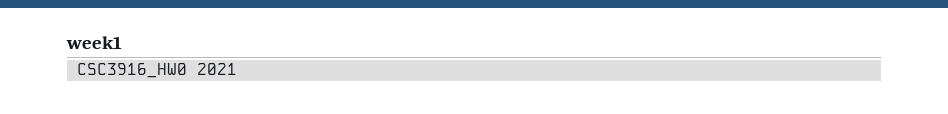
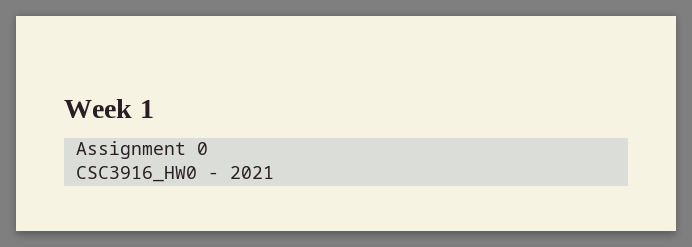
[66,36,122,49] week1 -> [64,99,154,118] [76,141,208,159] Week 1 // Assignment 0
(187, 70) none -> [208,172,219,179] -

